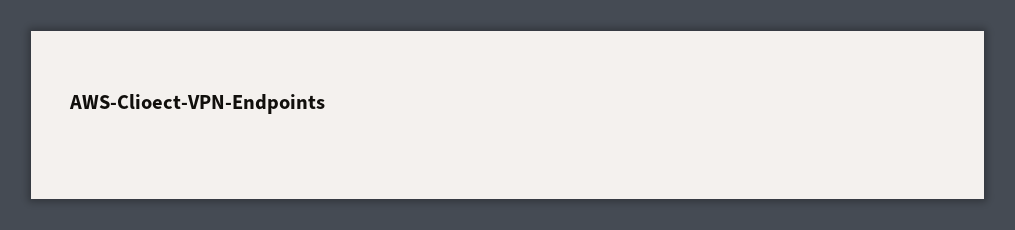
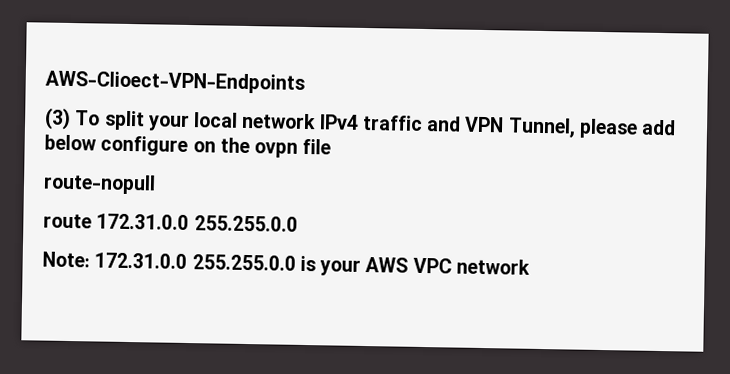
(325, 104) none -> [44,107,677,139] [44,134,332,158] [43,173,156,195] [43,213,298,232] [42,251,530,276] // (3) To split your local network IPv4 traffic and VPN Tunnel, please add below configure on the ovpn file // route-nopull // route 172.31.0.0 255.255.0.0 // Note: 172.31.0.0 255.255.0.0 is your AWS VPC network

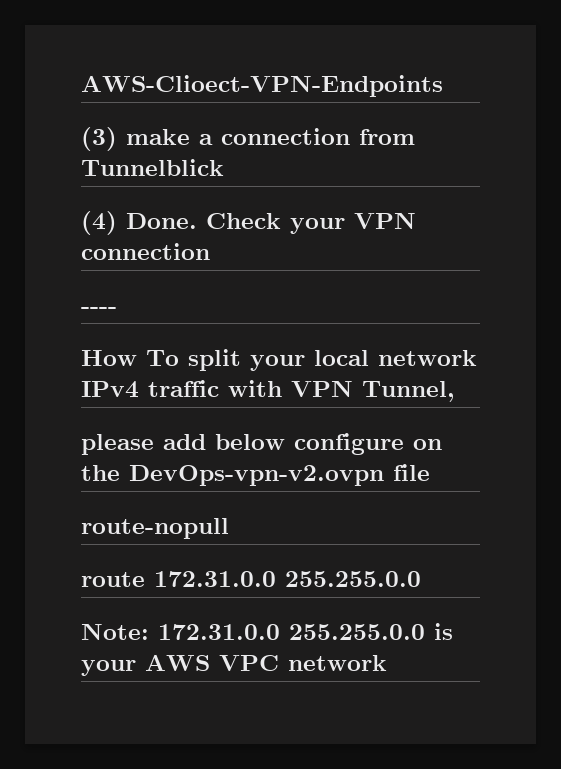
(71, 118) none -> [126,128,415,145] [81,159,224,176] [81,211,416,235] [81,243,210,260] [81,307,117,313] [81,350,137,366] make a connection from Tunnelblick // (4) Done. Check your VPN connection // ---- // How
[426,116,462,132] and -> [228,380,282,397] with
(576, 127) none -> (455, 391) //
[254,142,299,158] ovpn -> [129,465,384,486] DevOps-vpn-v2.ovpn

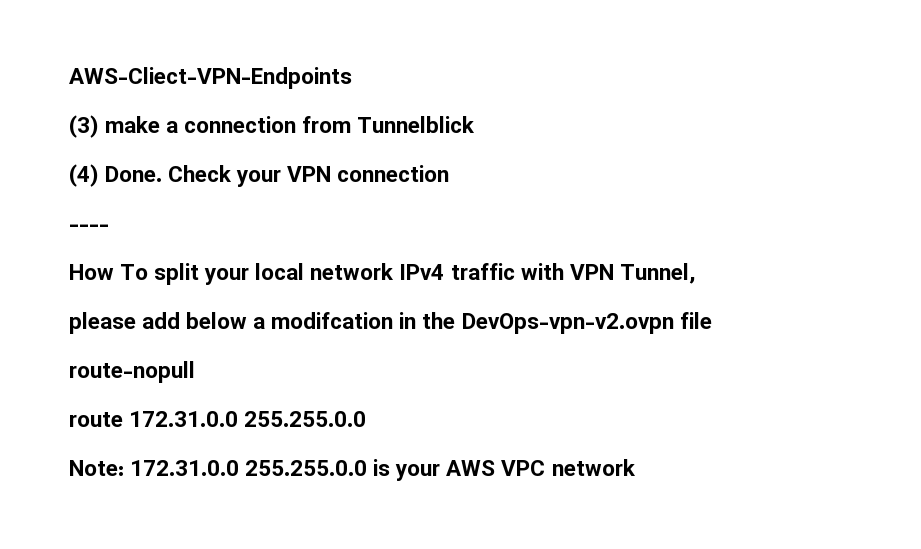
[81,75,443,97] AWS-Clioect-VPN-Endpoints -> [69,67,352,89] AWS-Cliect-VPN-Endpoints
[294,433,442,455] configure on -> [253,312,417,329] a modifcation in

